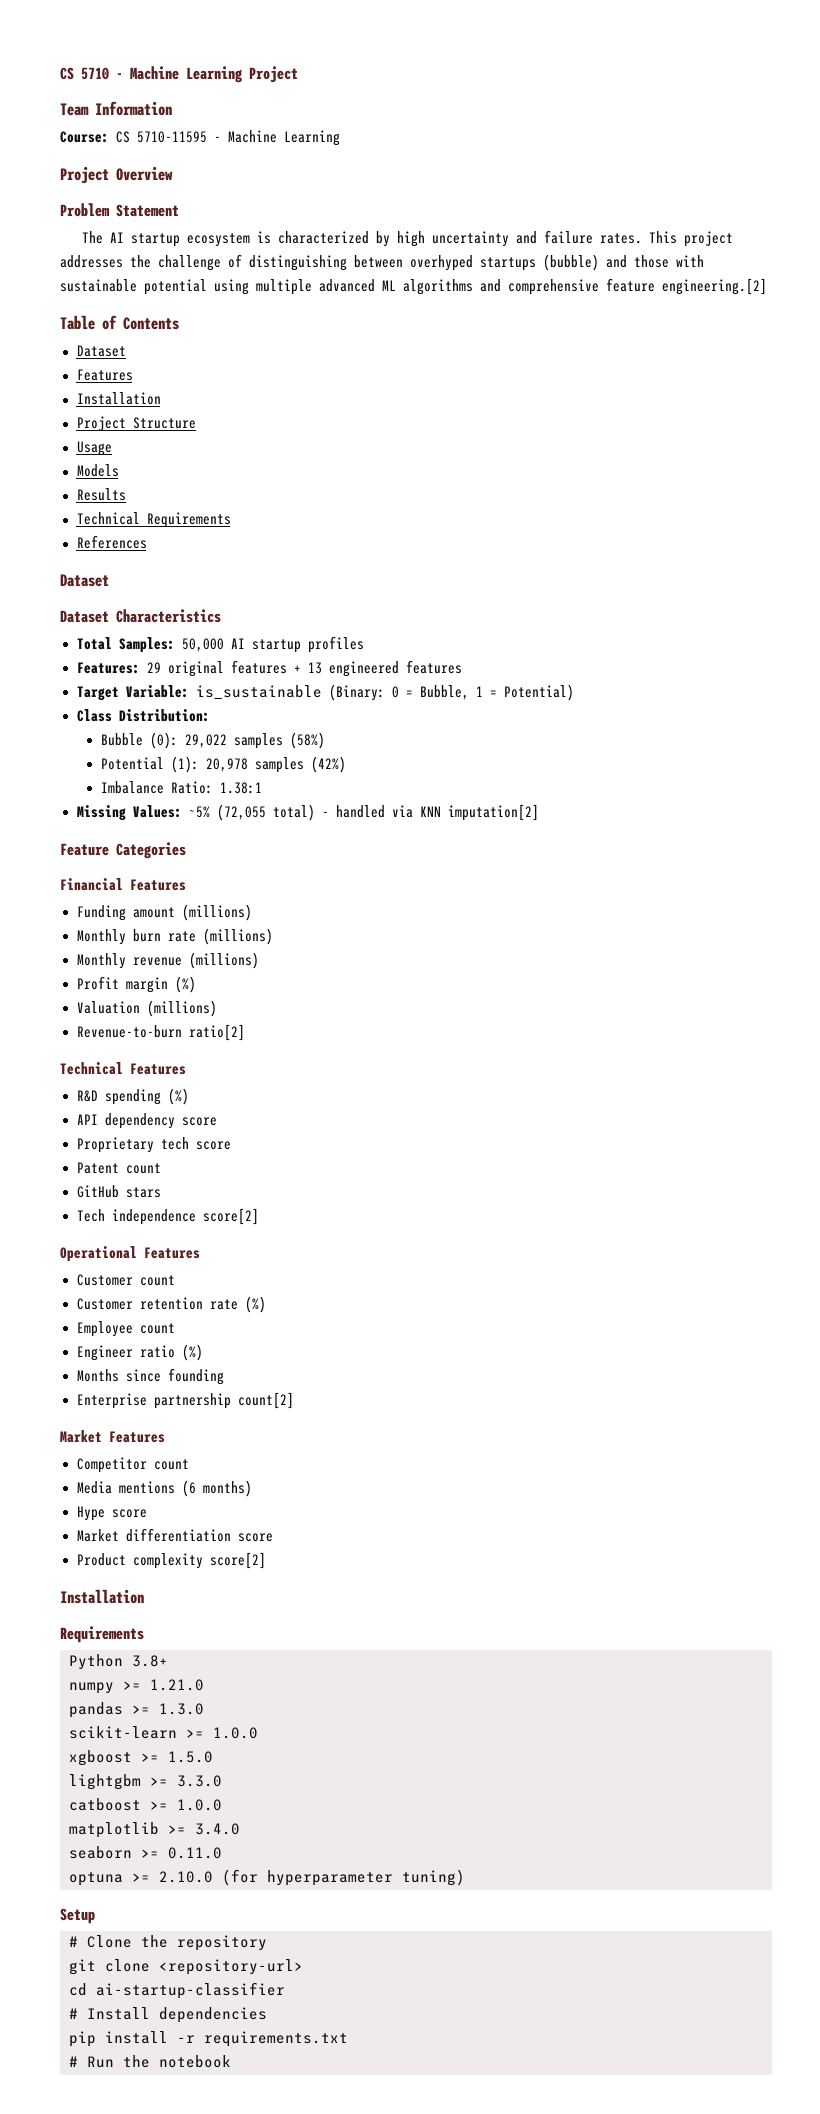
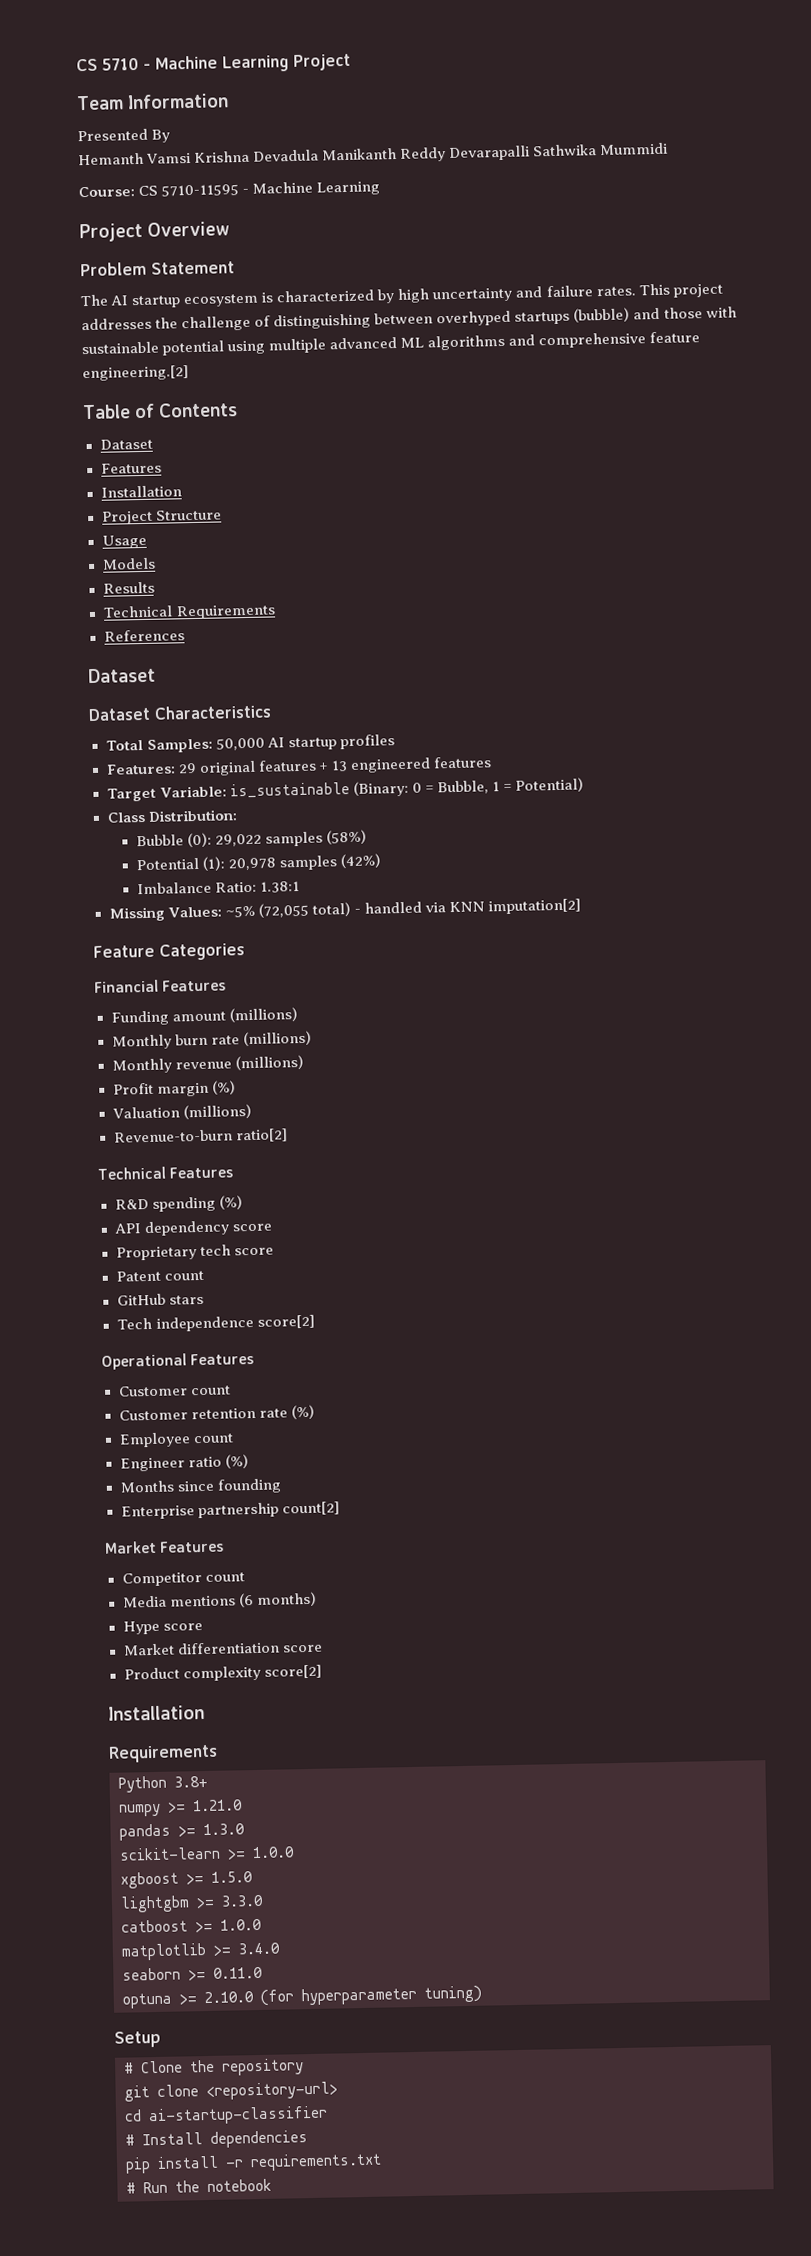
(172, 108) none -> [77,128,171,143] [78,142,669,166] // Presented By // Hemanth Vamsi Krishna Devadula Manikanth Reddy Devarapalli Sathwika Mummidi

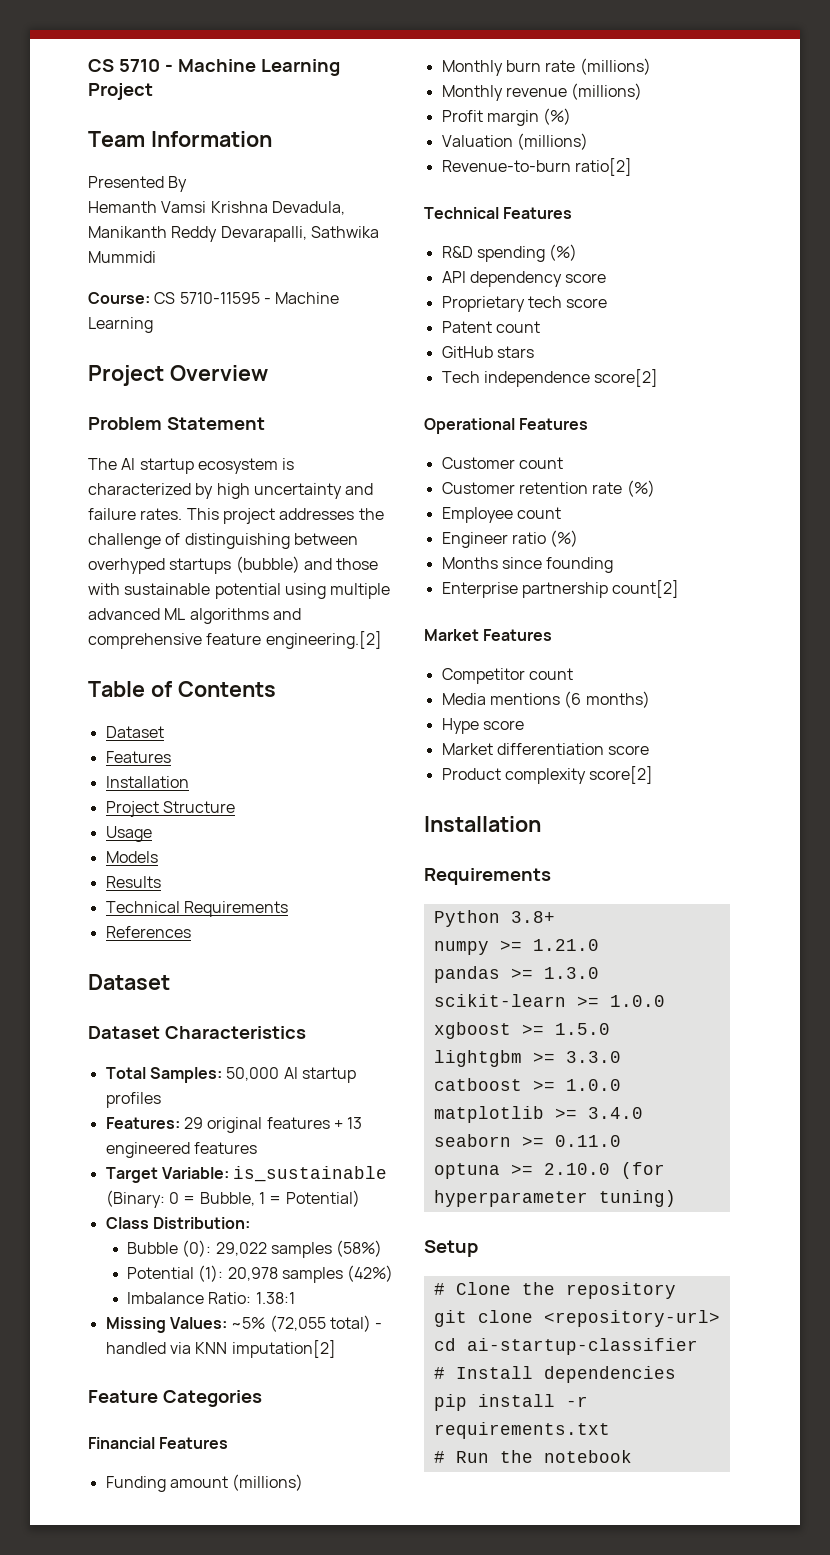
[253,149,320,162] Devadula -> [271,201,345,215] Devadula,
[449,145,531,161] Devarapalli -> [220,226,307,242] Devarapalli,

